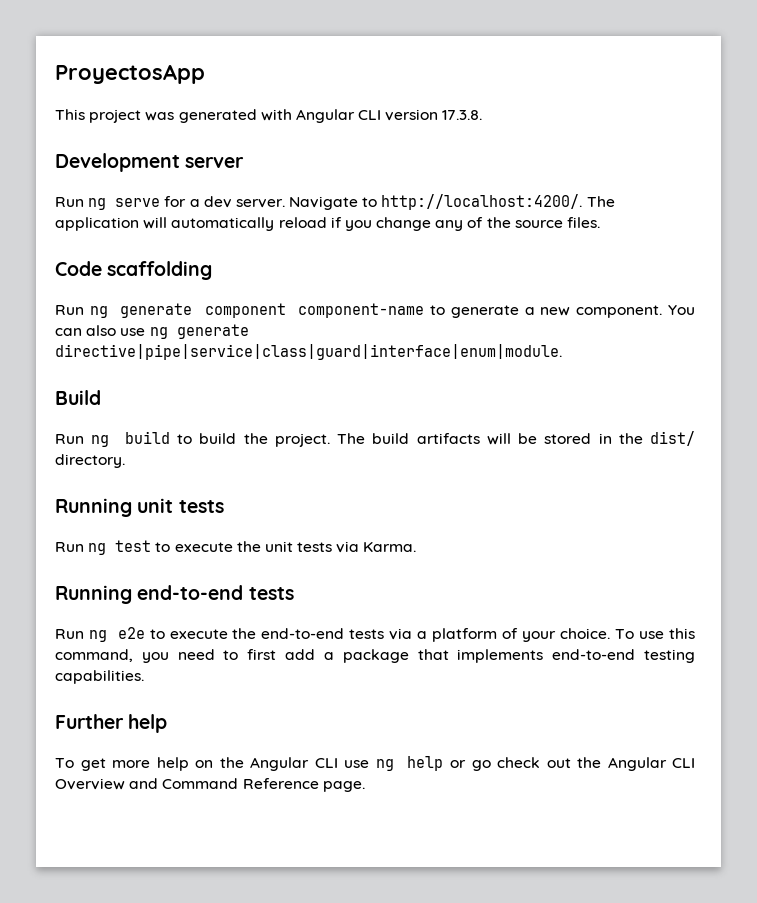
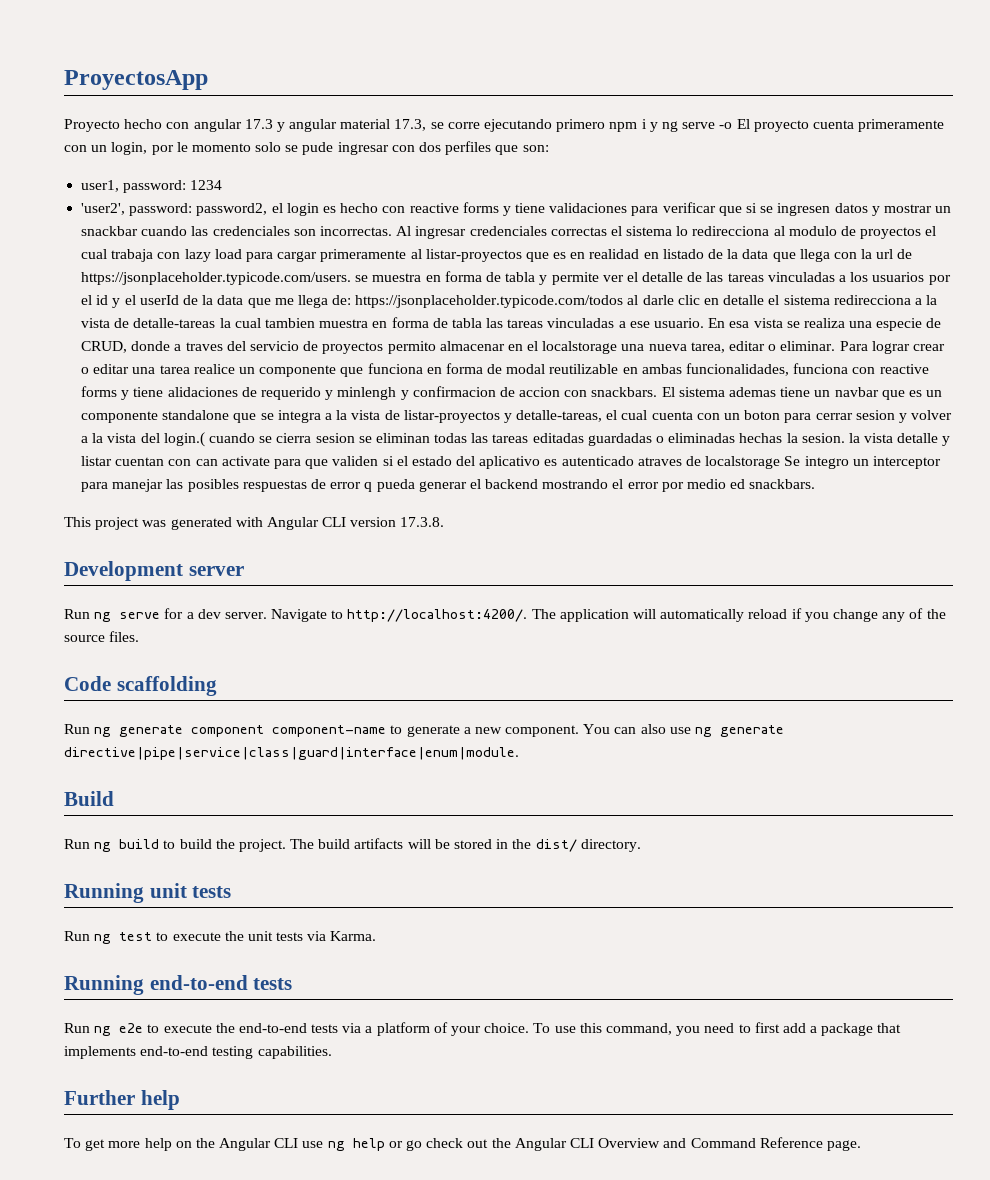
(205, 74) none -> [64,119,945,132] [64,141,549,155] [81,180,223,193] [81,202,952,216] [81,226,937,239] [81,249,913,262] [81,271,951,285] [81,295,938,308] [81,317,942,331] [81,341,945,354] [81,363,929,377] [81,386,943,400] [81,410,953,423] [81,432,951,447] [81,456,941,469] [81,479,816,492] // Proyecto hecho con angular 17.3 y angular material 17.3, se corre ejecutando primero npm i y ng serve -o El proyecto cuenta primeramente con un login, por le momento solo se pude ingresar con dos perfiles que son: // user1, password: 1234 // 'user2', password: password2, el login es hecho con reactive forms y tiene validaciones para verificar que si se ingresen datos y mostrar un snackbar cuando las credenciales son incorrectas. Al ingresar credenciales correctas el sistema lo redirecciona al modulo de proyectos el cual trabaja con lazy load para cargar primeramente al listar-proyectos que es en realidad en listado de la data que llega con la url de https://jsonplaceholder.typicode.com/users. se muestra en forma de tabla y permite ver el detalle de las tareas vinculadas a los usuarios por el id y el userId de la data que me llega de: https://jsonplaceholder.typicode.com/todos al darle clic en detalle el sistema redirecciona a la vista de detalle-tareas la cual tambien muestra en forma de tabla las tareas vinculadas a ese usuario. En esa vista se realiza una especie de CRUD, donde a traves del servicio de proyectos permito almacenar en el localstorage una nueva tarea, editar o eliminar. Para lograr crear o editar una tarea realice un componente que funciona en forma de modal reutilizable en ambas funcionalidades, funciona con reactive forms y tiene alidaciones de requerido y minlengh y confirmacion de accion con snackbars. El sistema ademas tiene un navbar que es un componente standalone que se integra a la vista de listar-proyectos y detalle-tareas, el cual cuenta con un boton para cerrar sesion y volver a la vista del login.( cuando se cierra sesion se eliminan todas las tareas editadas guardadas o eliminadas hechas la sesion. la vista detalle y listar cuentan con can activate para que validen si el estado del aplicativo es autenticado atraves de localstorage Se integro un interceptor para manejar las posibles respuestas de error q pueda generar el backend mostrando el error por medio ed snackbars.

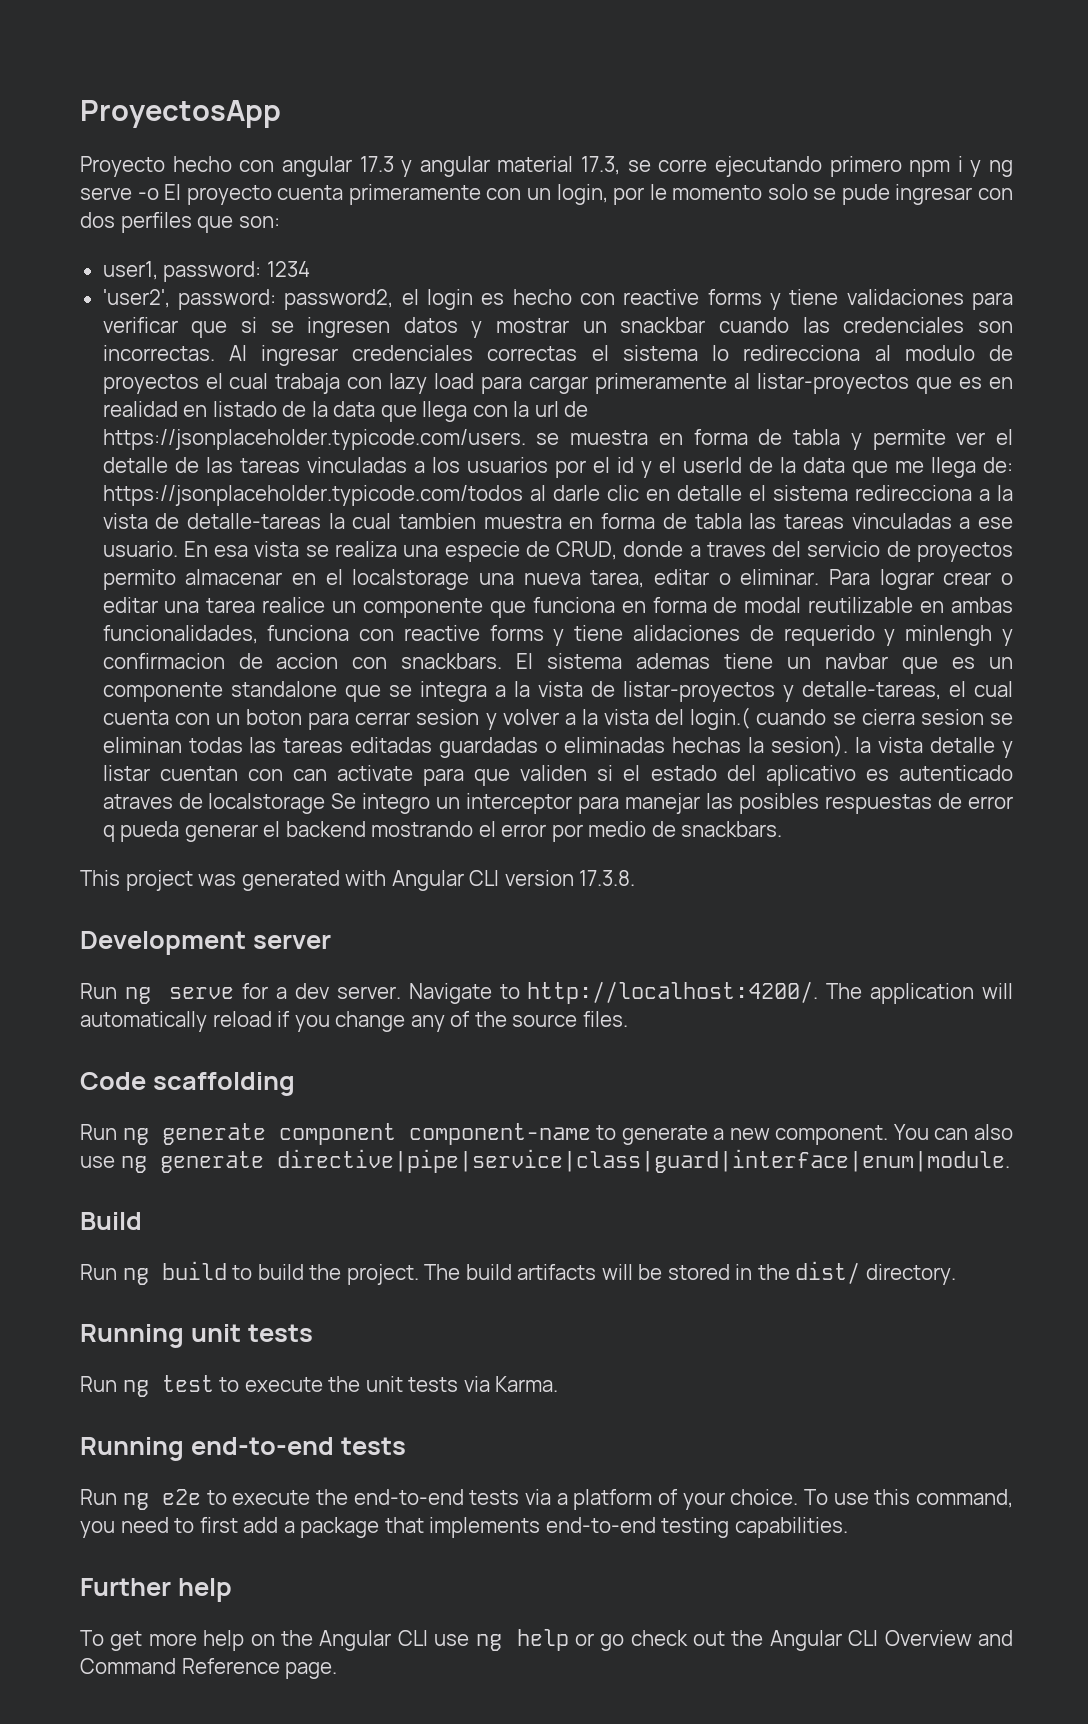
[801,433,845,443] sesion. -> [771,735,849,757] sesion).
[730,479,746,489] ed -> [651,821,676,837] de

